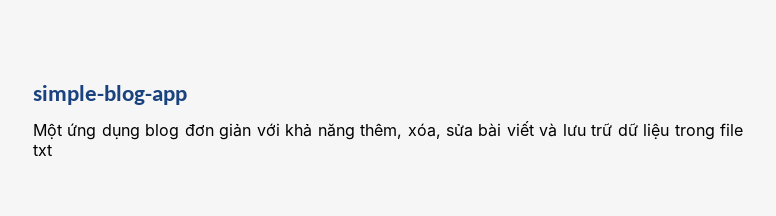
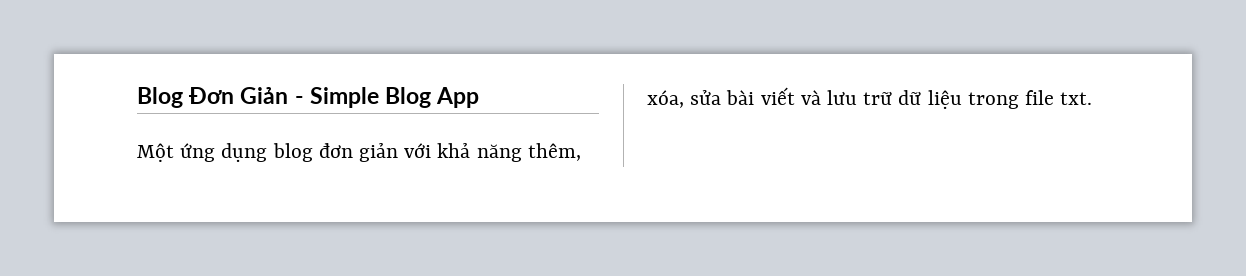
[33,85,187,105] simple-blog-app -> [137,87,480,108] Blog Đơn Giản - Simple Blog App
[33,144,52,156] txt -> [1060,92,1093,105] txt.

